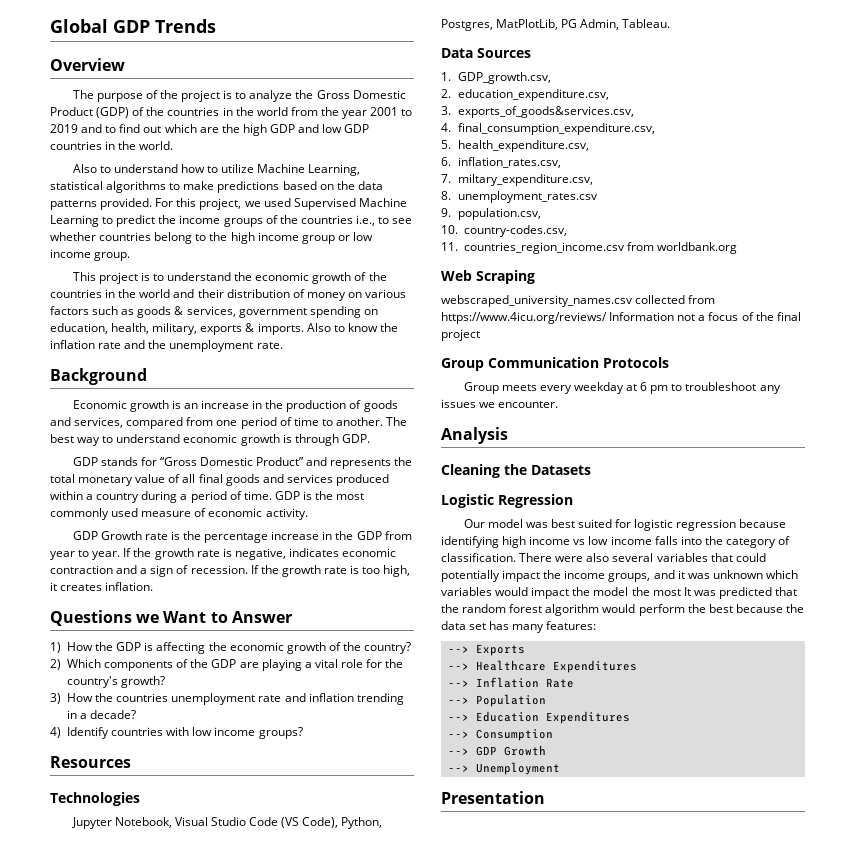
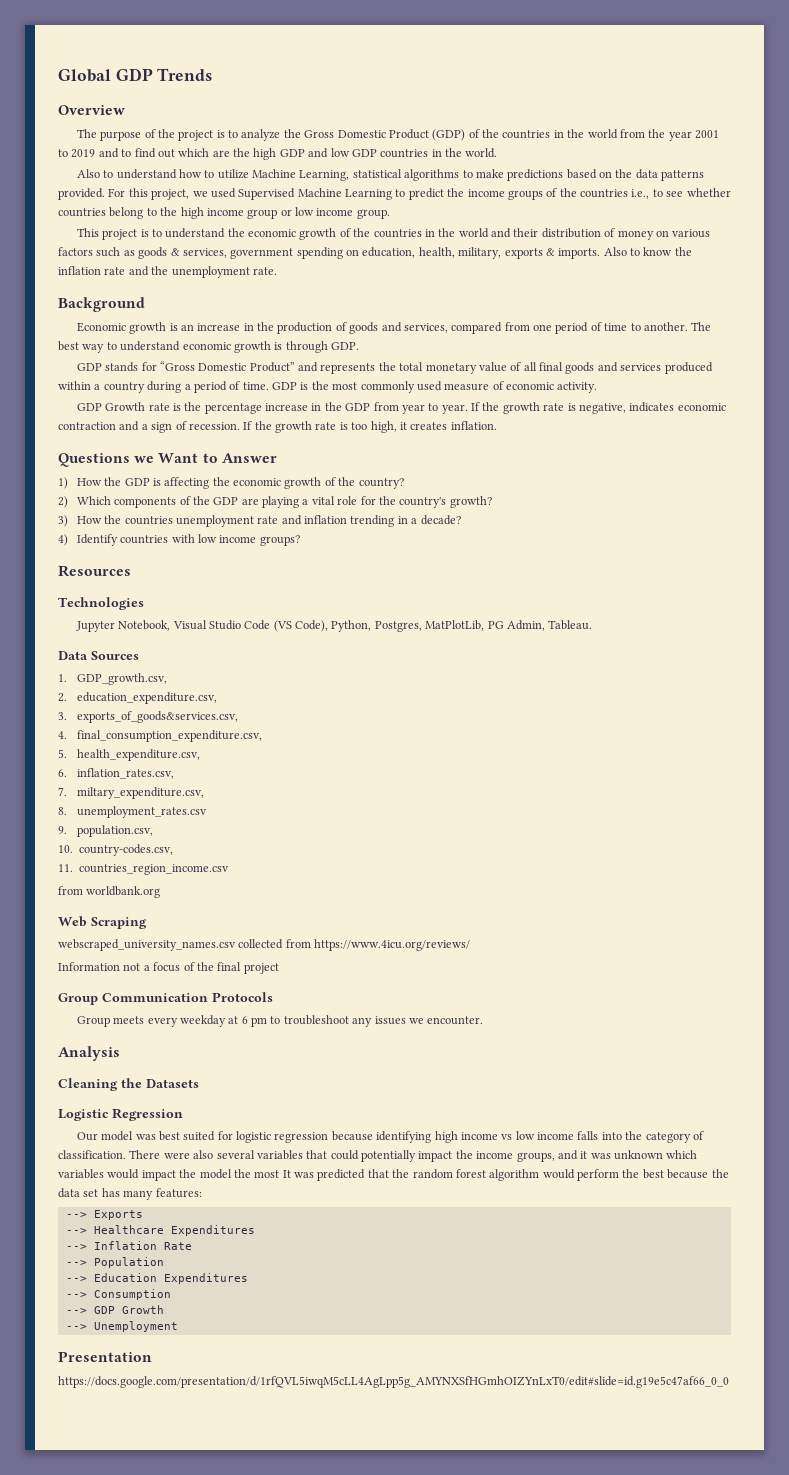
(625, 248) none -> (230, 869) //
(607, 318) none -> (471, 945) //
(545, 797) none -> [58,1376,729,1388] // https://docs.google.com/presentation/d/1rfQVL5iwqM5cLL4AgLpp5g_AMYNXSfHGmhOIZYnLxT0/edit#slide=id.g19e5c47af66_0_0

